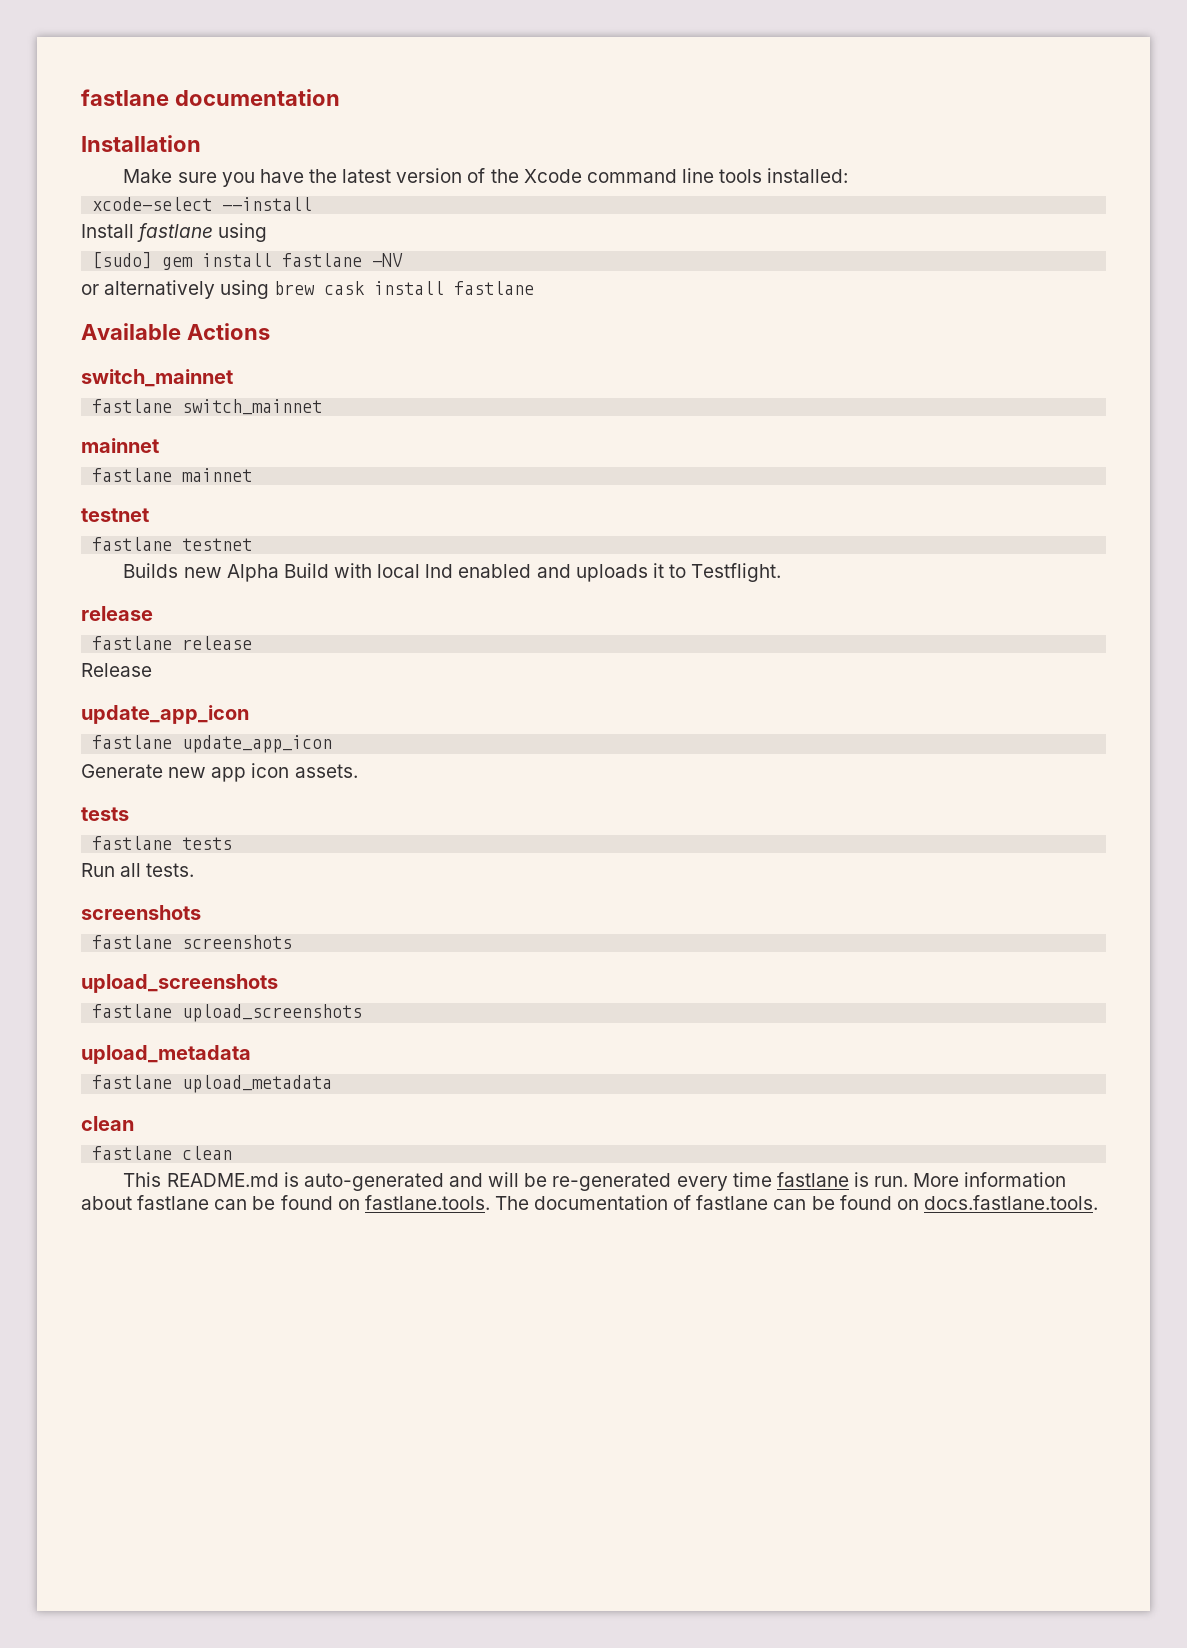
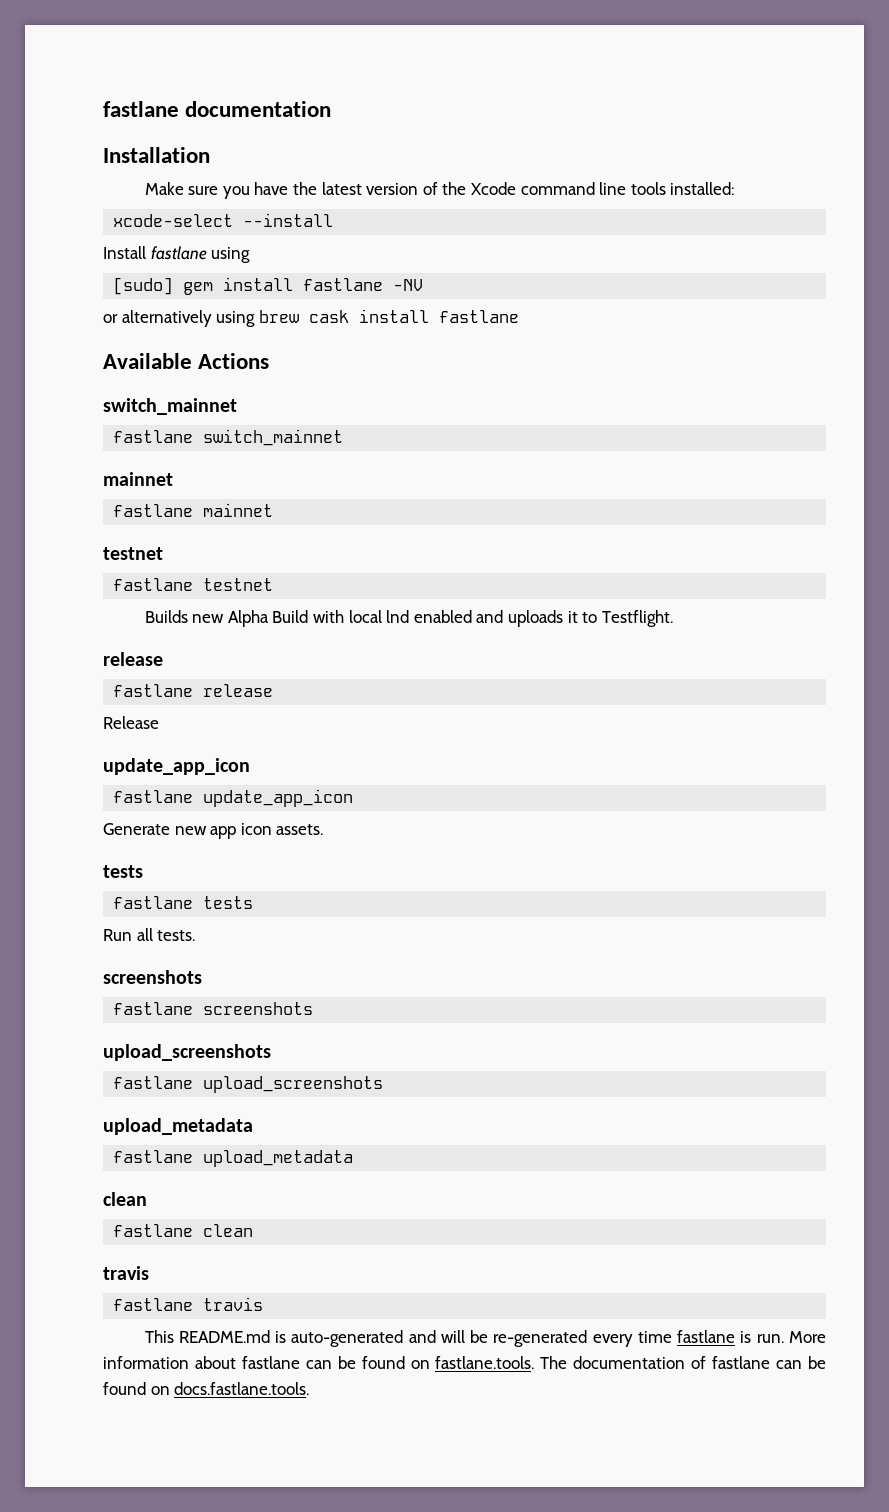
(233, 1153) none -> [103,1266,149,1280] [113,1297,264,1311] // travis // fastlane travis

